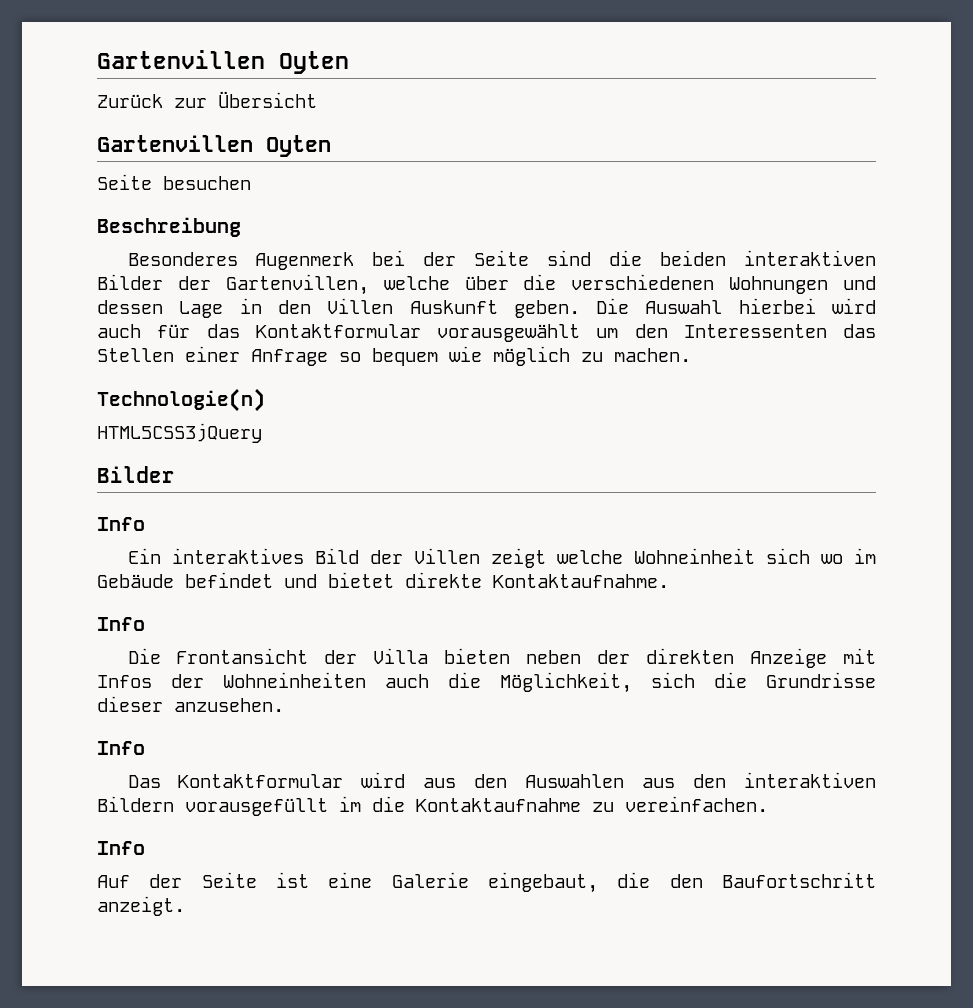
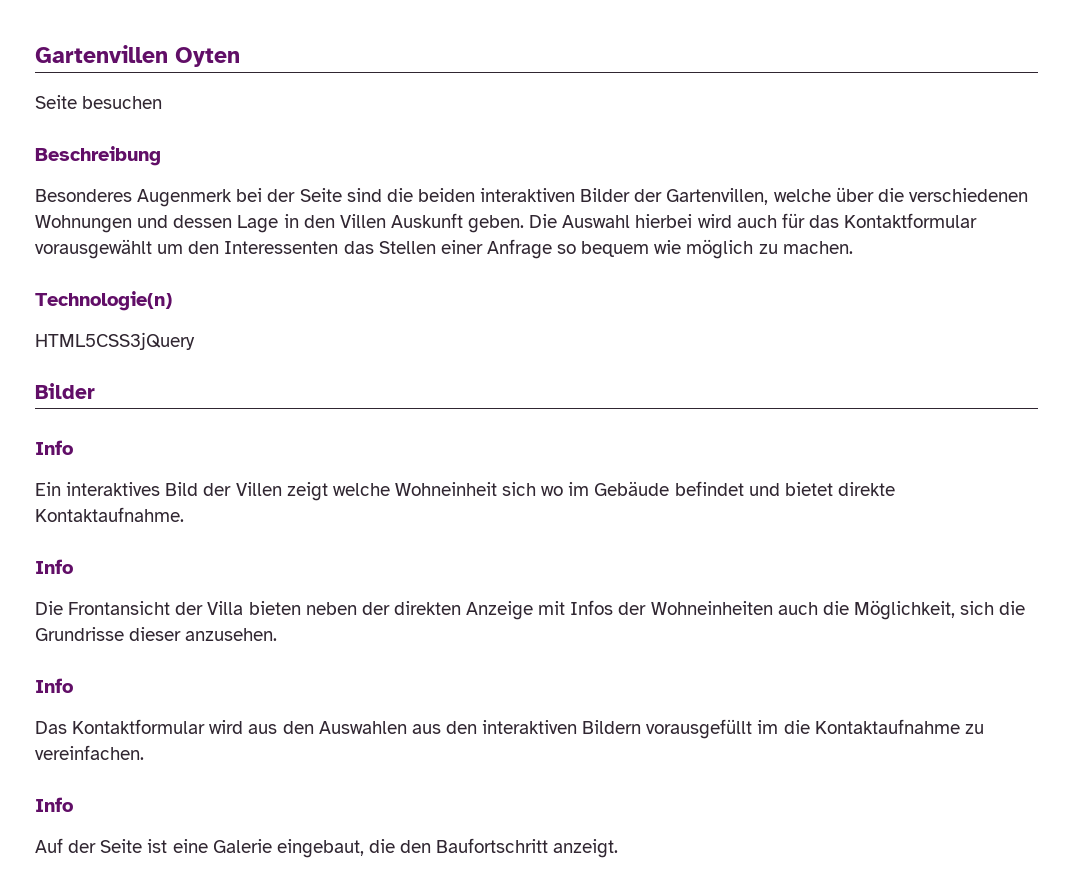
[97,50,349,74] [97,91,317,108] [97,135,331,157] Gartenvillen Oyten // Zurück zur Übersicht // Gartenvillen Oyten -> [35,45,240,67] Gartenvillen Oyten

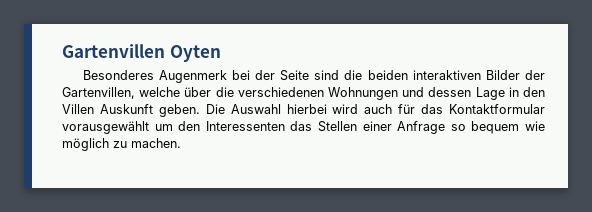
[35,95,163,109] [35,146,161,166] // Seite besuchen // Beschreibung -> (221, 53) none
[35,291,172,311] [35,332,195,350] [35,383,95,399] [35,440,73,455] [35,481,895,501] [35,507,184,522] [35,559,73,574] [35,600,1026,620] [35,627,278,641] [35,678,73,693] [35,719,984,739] [35,745,144,760] [35,797,73,812] [35,838,619,858] // Technologie(n) // HTML5CSS3jQuery // Bilder // Info // Ein interaktives Bild der Villen zeigt welche Wohneinheit sich wo im Gebäude befindet und bietet direkte Kontaktaufnahme. // Info // Die Frontansicht der Villa bieten neben der direkten Anzeige mit Infos der Wohneinheiten auch die Möglichkeit, sich die Grundrisse dieser anzusehen. // Info // Das Kontaktformular wird aus den Auswahlen aus den interaktiven Bildern vorausgefüllt im die Kontaktaufnahme zu vereinfachen. // Info // Auf der Seite ist eine Galerie eingebaut, die den Baufortschritt anzeigt. -> (181, 143) none

